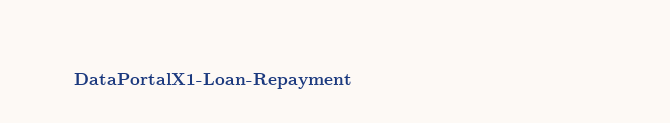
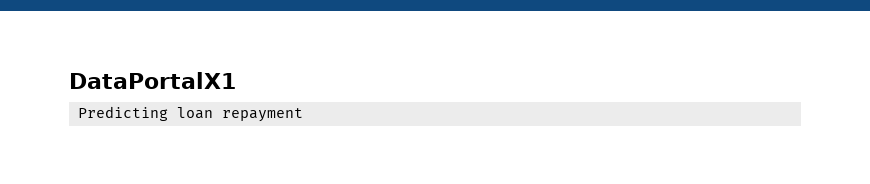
[74,73,352,89] DataPortalX1-Loan-Repayment -> [69,72,236,89] [77,106,303,122] DataPortalX1 // Predicting loan repayment

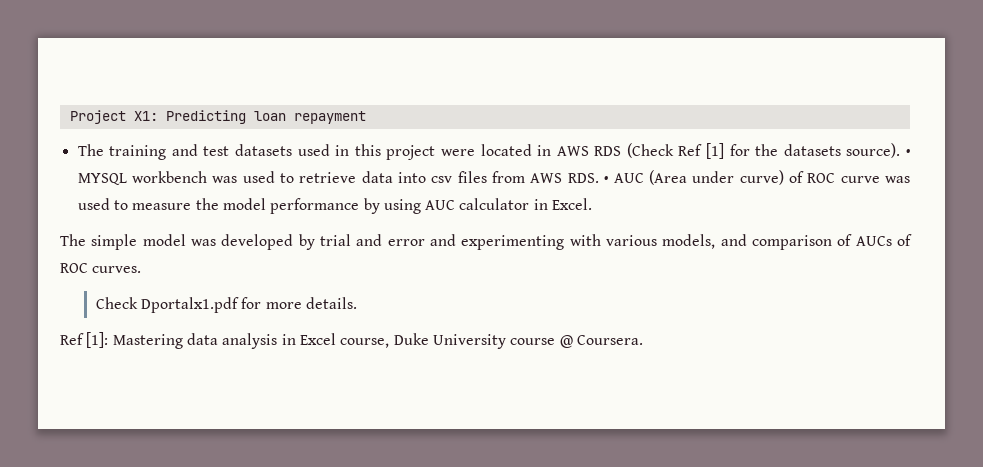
[69,72,236,89] DataPortalX1 // -> [69,110,158,124] Project X1:
(303, 115) none -> [77,143,911,160] [77,170,910,185] [77,198,593,214] [60,234,913,250] [60,263,142,273] [95,297,357,313] [60,332,643,349] // The training and test datasets used in this project were located in AWS RDS (Check Ref [1] for the datasets source). • MYSQL workbench was used to retrieve data into csv files from AWS RDS. • AUC (Area under curve) of ROC curve was used to measure the model performance by using AUC calculator in Excel. // The simple model was developed by trial and error and experimenting with various models, and comparison of AUCs of ROC curves. // Check Dportalx1.pdf for more details. // Ref [1]: Mastering data analysis in Excel course, Duke University course @ Coursera.

